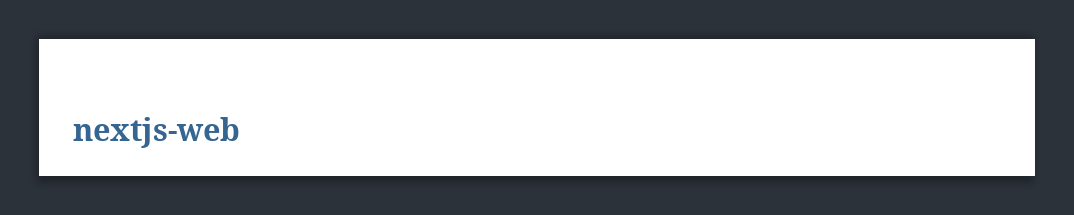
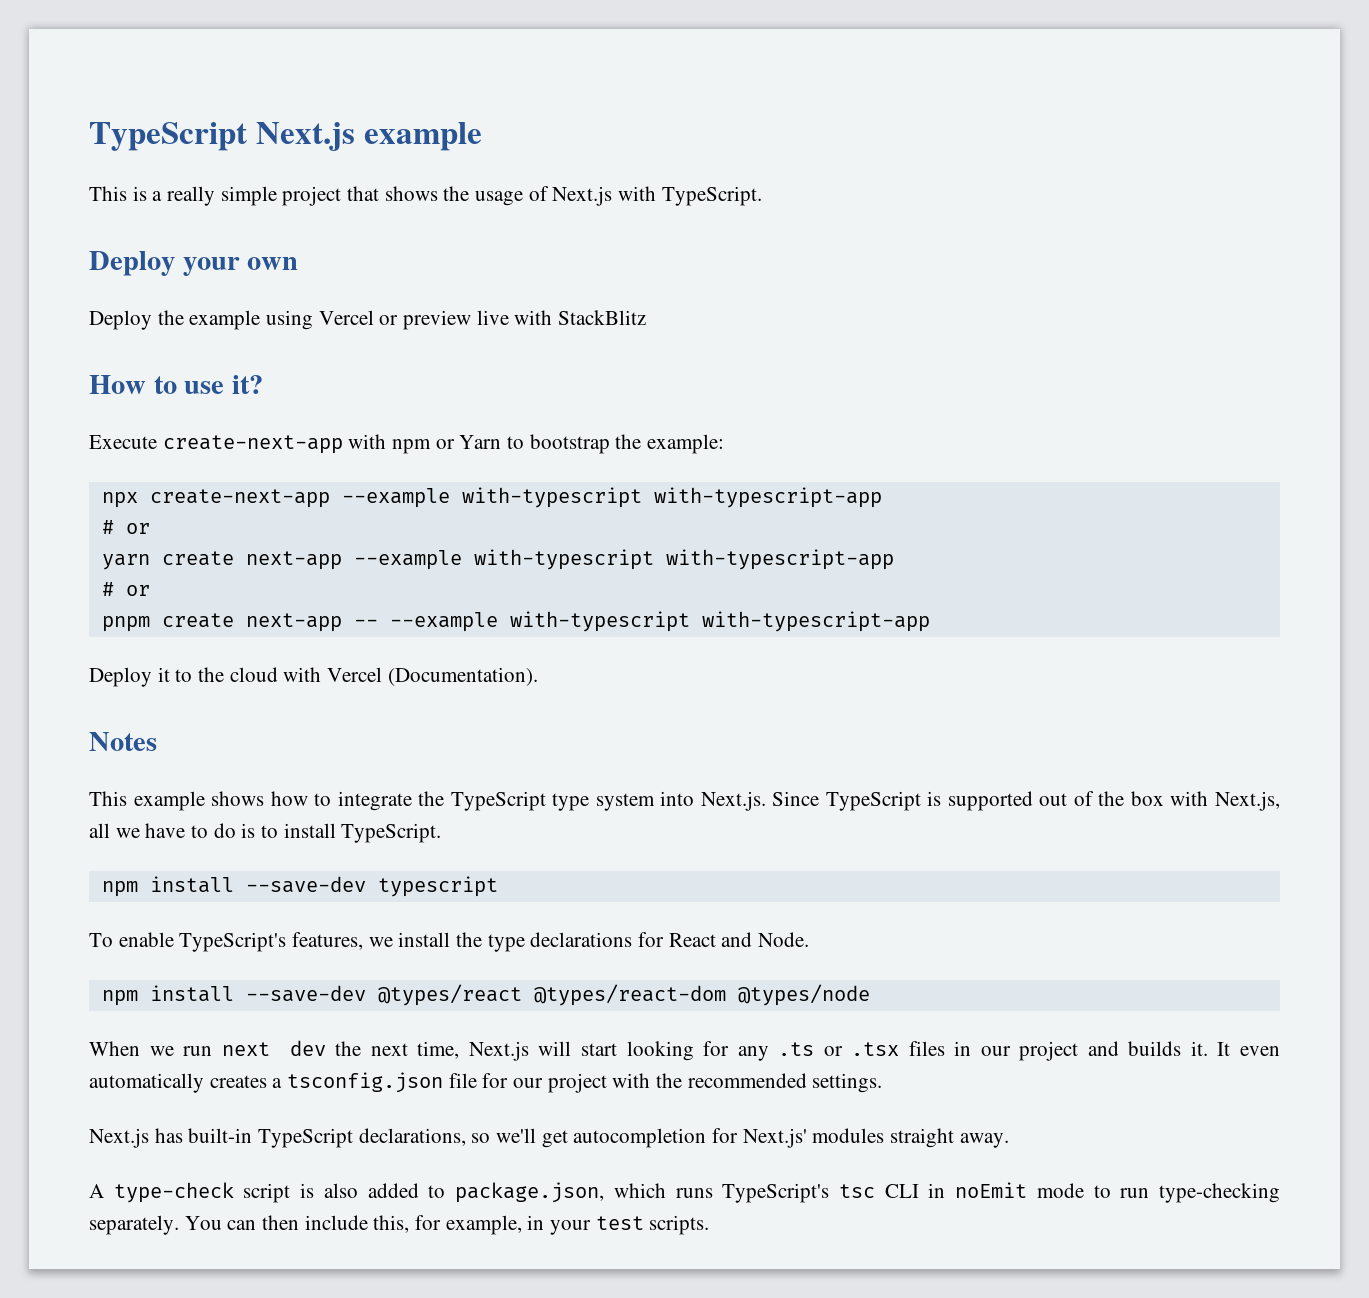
[73,117,240,148] nextjs-web -> [89,122,482,151] [89,186,762,206] [89,251,299,276] [89,310,647,330] [89,375,264,394] [89,434,725,454] [101,487,882,508] [101,520,150,534] [101,549,894,570] [101,582,150,596] [101,611,930,632] [89,667,538,687] [89,732,157,751] [89,791,1281,811] [89,823,442,843] [101,876,498,897] [89,932,810,952] [101,984,870,1006] [89,1040,1281,1061] [89,1072,883,1093] [89,1128,1009,1148] [89,1182,1280,1203] [89,1215,710,1235] TypeScript Next.js example // This is a really simple project that shows the usage of Next.js with TypeScript. // Deploy your own // Deploy the example using Vercel or preview live with StackBlitz // How to use it? // Execute create-next-app with npm or Yarn to bootstrap the example: // npx create-next-app --example with-typescript with-typescript-app // # or // yarn create next-app --example with-typescript with-typescript-app // # or // pnpm create next-app -- --example with-typescript with-typescript-app // Deploy it to the cloud with Vercel (Documentation). // Notes // This example shows how to integrate the TypeScript type system into Next.js. Since TypeScript is supported out of the box with Next.js, all we have to do is to install TypeScript. // npm install --save-dev typescript // To enable TypeScript's features, we install the type declarations for React and Node. // npm install --save-dev @types/react @types/react-dom @types/node // When we run next dev the next time, Next.js will start looking for any .ts or .tsx files in our project and builds it. It even automatically creates a tsconfig.json file for our project with the recommended settings. // Next.js has built-in TypeScript declarations, so we'll get autocompletion for Next.js' modules straight away. // A type-check script is also added to package.json, which runs TypeScript's tsc CLI in noEmit mode to run type-checking separately. You can then include this, for example, in your test scripts.

